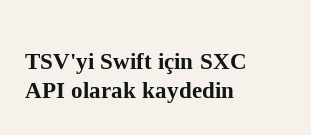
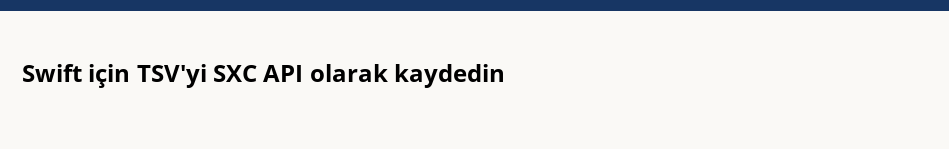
[25,53,95,74] TSV'yi -> (22, 73) none
(194, 64) none -> [136,64,207,88] TSV'yi

